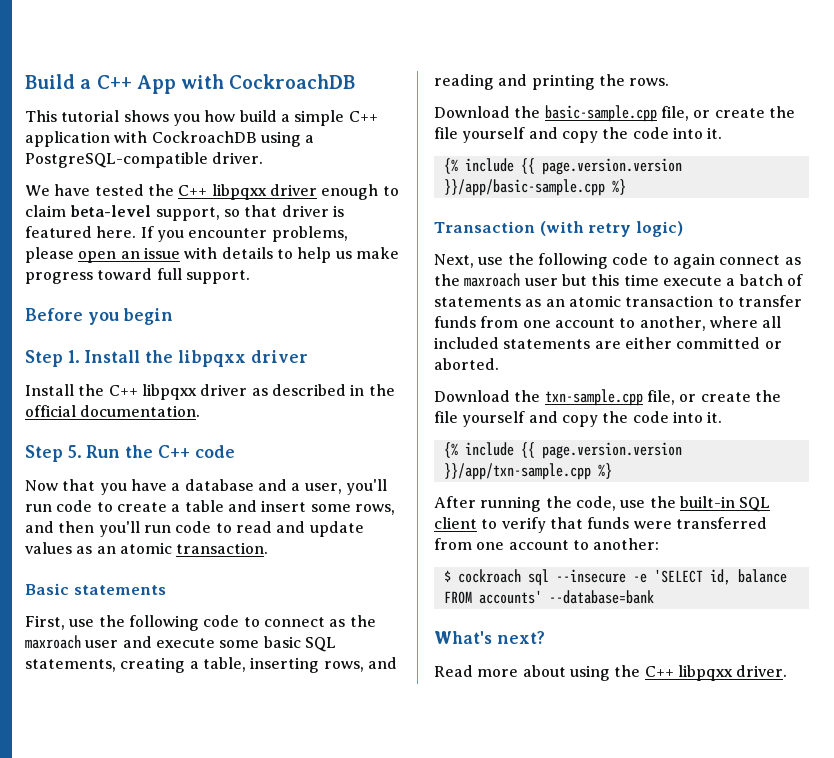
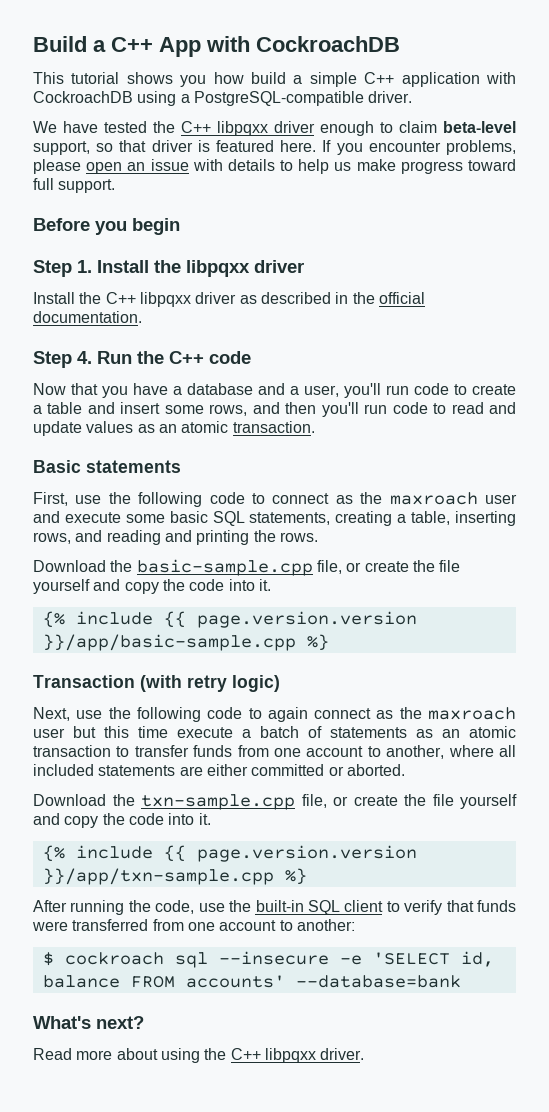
[67,445,82,458] 5. -> [77,351,92,364] 4.

